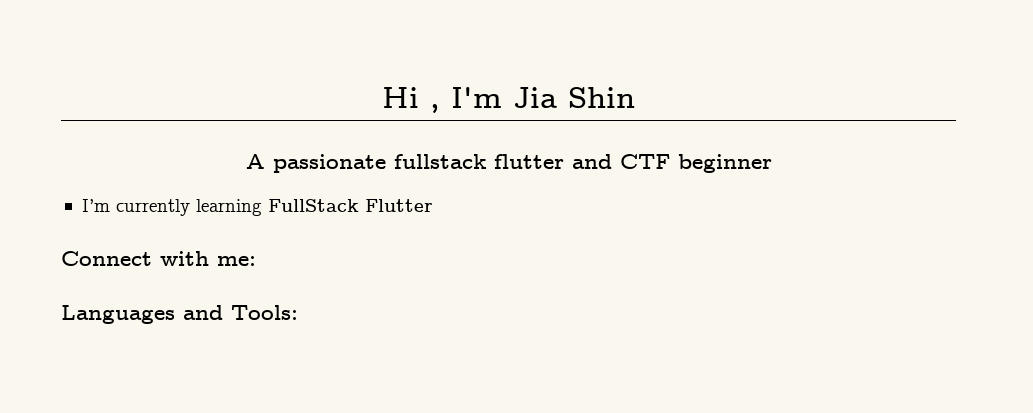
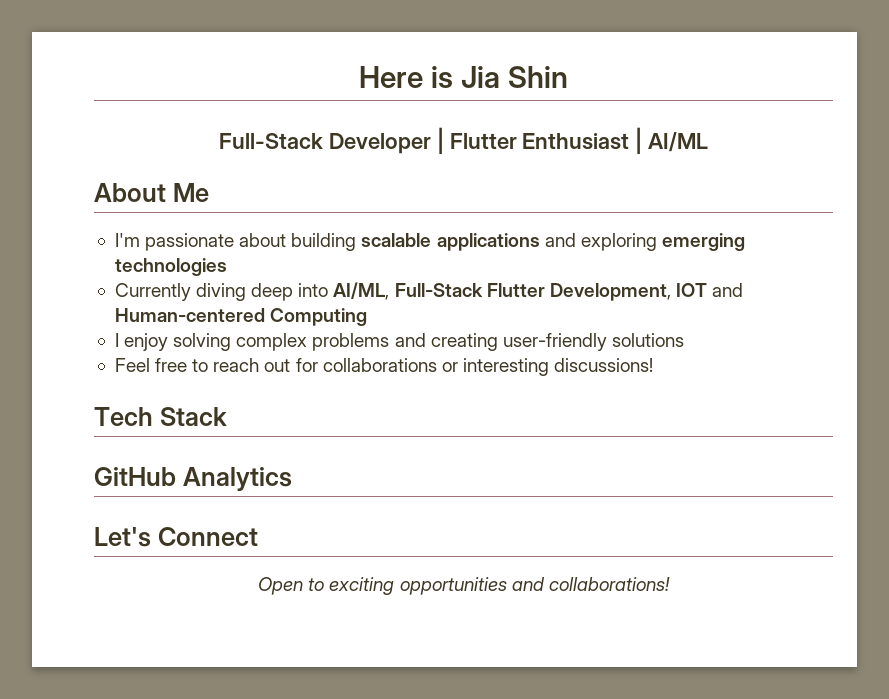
[382,87,502,113] Hi , I'm -> [359,66,454,88] Here is
[245,154,772,173] [81,199,433,216] [61,251,256,266] [61,305,298,324] A passionate fullstack flutter and CTF beginner // I’m currently learning FullStack Flutter // Connect with me: // Languages and Tools: -> [218,127,709,154] [94,183,209,202] [114,233,745,251] [114,258,227,276] [114,282,744,301] [114,308,368,326] [114,333,684,351] [114,358,654,376] [94,407,227,426] [94,467,292,491] [94,527,258,547] [258,577,670,595] Full-Stack Developer | Flutter Enthusiast | AI/ML // About Me // I'm passionate about building scalable applications and exploring emerging technologies // Currently diving deep into AI/ML, Full-Stack Flutter Development, IOT and Human-centered Computing // I enjoy solving complex problems and creating user-friendly solutions // Feel free to reach out for collaborations or interesting discussions! // Tech Stack // GitHub Analytics // Let's Connect // Open to exciting opportunities and collaborations!

